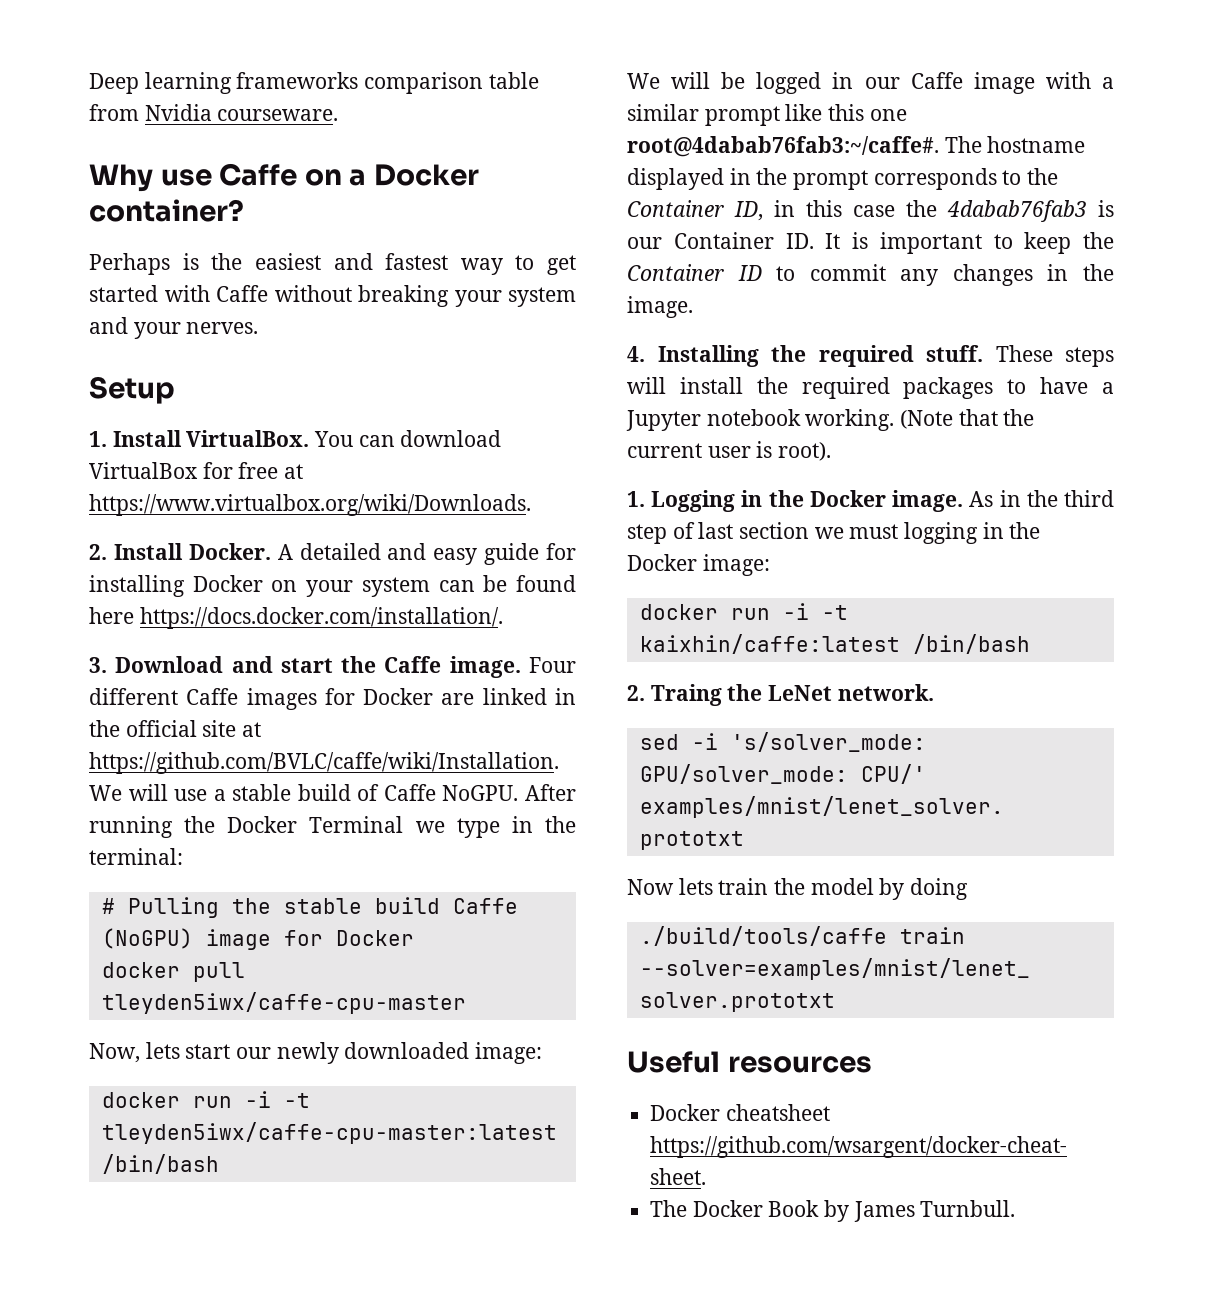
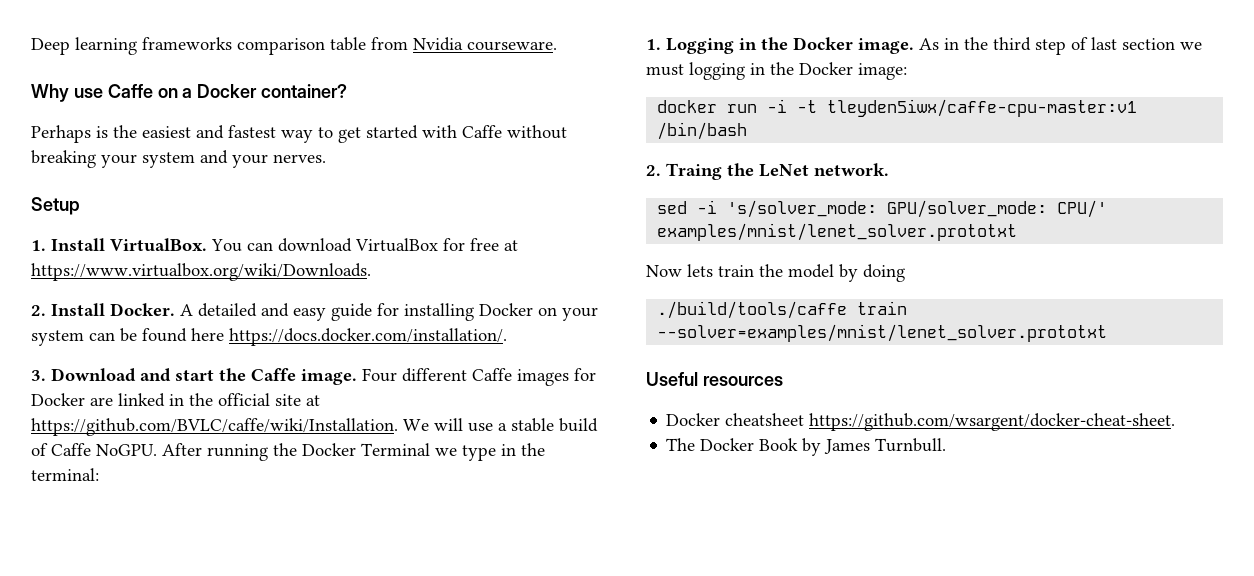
[101,897,518,918] [101,928,414,950] [101,962,245,982] [101,992,466,1014] [89,1042,543,1064] [101,1091,310,1108] [101,1122,557,1144] [101,1154,219,1174] [627,72,1114,94] [627,104,907,126] [627,136,1086,157] [627,168,1059,190] [627,200,1114,222] [627,232,1114,254] [627,264,1114,286] [627,296,693,318] [627,345,1114,367] [627,377,1114,399] [626,409,1035,431] [627,441,832,461] // # Pulling the stable build Caffe (NoGPU) image for Docker // docker pull tleyden5iwx/caffe-cpu-master // Now, lets start our newly downloaded image: // docker run -i -t tleyden5iwx/caffe-cpu-master:latest /bin/bash // We will be logged in our Caffe image with a similar prompt like this one root@4dabab76fab3:~/caffe#. The hostname displayed in the prompt corresponds to the Container ID, in this case the 4dabab76fab3 is our Container ID. It is important to keep the Container ID to commit any changes in the image. // 4. Installing the required stuff. These steps will install the required packages to have a Jupyter notebook working. (Note that the current user is root). -> (99, 474) none
[639,634,900,654] kaixhin/caffe:latest -> [827,99,1138,117] tleyden5iwx/caffe-cpu-master:v1

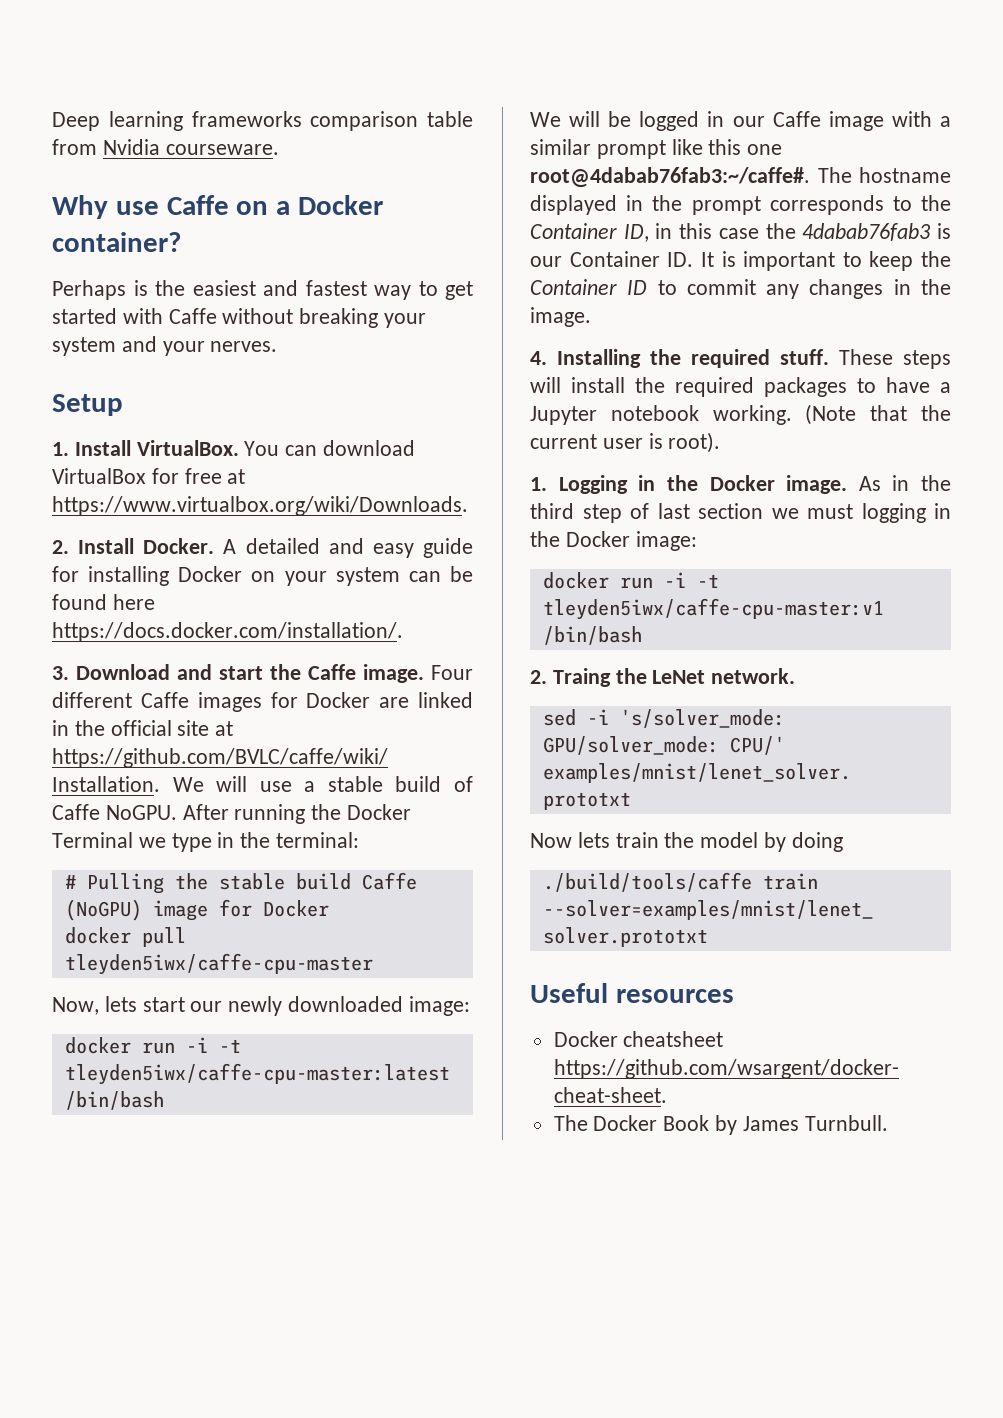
(99, 474) none -> [64,872,417,894] [64,899,329,921] [64,927,186,947] [64,953,373,975] [52,996,470,1016] [64,1037,241,1054] [64,1063,450,1085] [64,1091,164,1110] [530,111,951,131] [530,139,783,159] [530,167,951,188] [530,195,951,215] [530,223,951,242] [530,251,951,271] [530,279,951,299] [530,307,591,327] [530,349,951,369] [530,377,951,397] [530,404,951,425] [530,432,721,453] // # Pulling the stable build Caffe (NoGPU) image for Docker // docker pull tleyden5iwx/caffe-cpu-master // Now, lets start our newly downloaded image: // docker run -i -t tleyden5iwx/caffe-cpu-master:latest /bin/bash // We will be logged in our Caffe image with a similar prompt like this one root@4dabab76fab3:~/caffe#. The hostname displayed in the prompt corresponds to the Container ID, in this case the 4dabab76fab3 is our Container ID. It is important to keep the Container ID to commit any changes in the image. // 4. Installing the required stuff. These steps will install the required packages to have a Jupyter notebook working. (Note that the current user is root).

